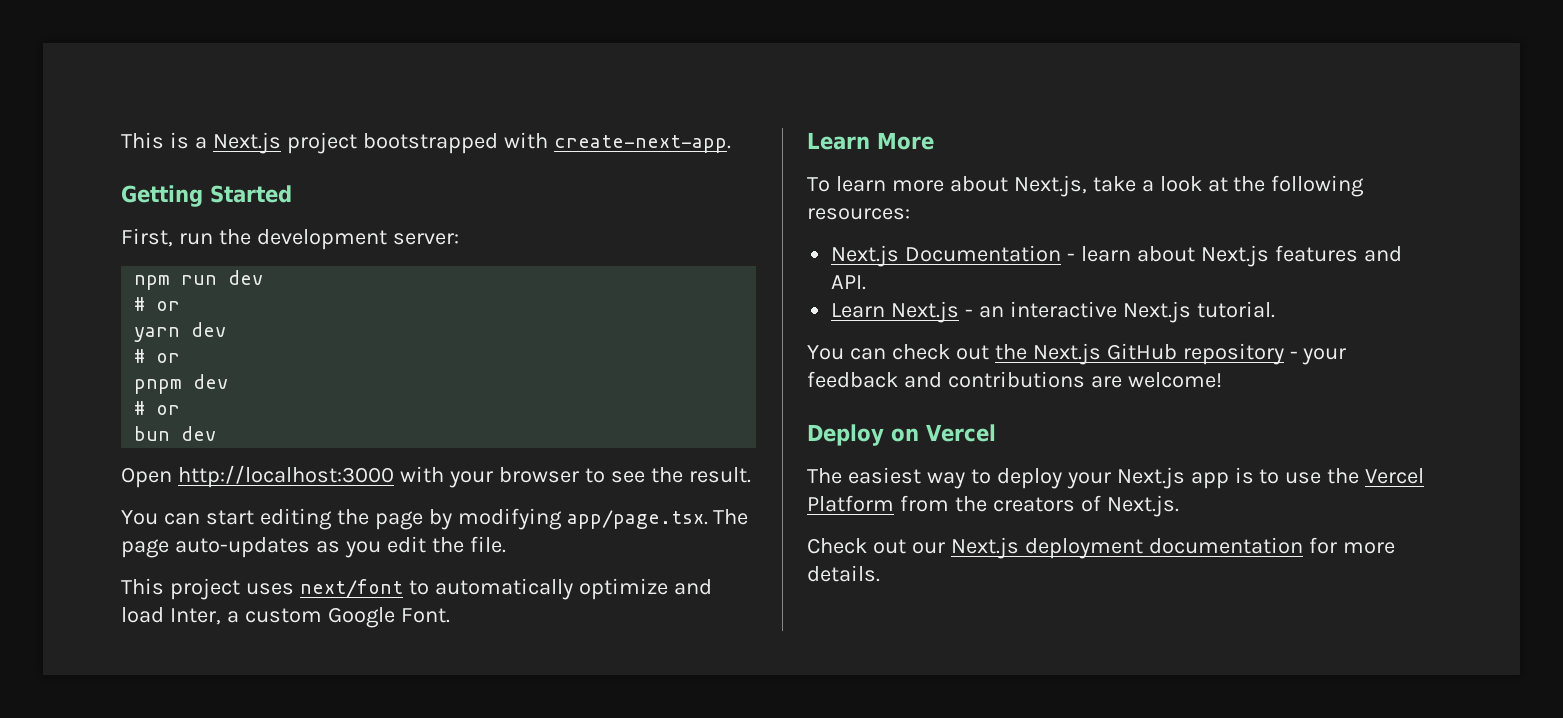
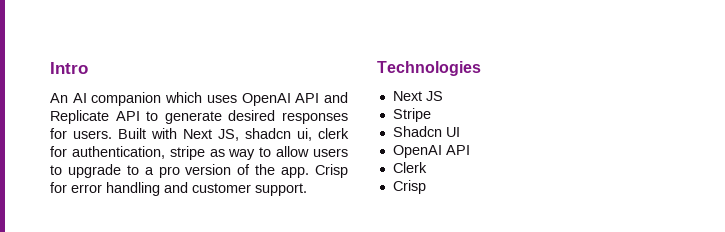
[121,132,731,154] [121,185,292,207] [121,228,459,250] [134,270,264,290] [134,297,181,311] [134,322,227,342] [134,349,181,363] [134,374,229,394] [134,401,181,415] [134,426,217,441] [121,465,751,488] [121,508,749,530] [121,536,506,558] [121,578,712,600] [121,607,450,628] [807,132,934,150] [807,175,1365,197] [807,208,910,220] [831,245,1402,267] [831,275,867,290] [831,301,1275,323] [807,343,1347,365] [807,371,1222,388] [807,424,996,446] [807,467,1425,489] [807,495,1179,517] [807,537,1395,559] [807,565,880,582] This is a Next.js project bootstrapped with create-next-app. // Getting Started // First, run the development server: // npm run dev // # or // yarn dev // # or // pnpm dev // # or // bun dev // Open http://localhost:3000 with your browser to see the result. // You can start editing the page by modifying app/page.tsx. The page auto-updates as you edit the file. // This project uses next/font to automatically optimize and load Inter, a custom Google Font. // Learn More // To learn more about Next.js, take a look at the following resources: // Next.js Documentation - learn about Next.js features and API. // Learn Next.js - an interactive Next.js tutorial. // You can check out the Next.js GitHub repository - your feedback and contributions are welcome! // Deploy on Vercel // The easiest way to deploy your Next.js app is to use the Vercel Platform from the creators of Next.js. // Check out our Next.js deployment documentation for more details. -> [50,62,88,74] [50,92,349,106] [50,110,348,124] [50,128,349,141] [50,146,348,160] [50,164,348,178] [50,182,307,196] [377,61,481,76] [392,91,443,101] [392,108,431,122] [392,126,460,137] [392,145,470,158] [392,162,427,173] [392,180,426,194] Intro // An AI companion which uses OpenAI API and Replicate API to generate desired responses for users. Built with Next JS, shadcn ui, clerk for authentication, stripe as way to allow users to upgrade to a pro version of the app. Crisp for error handling and customer support. // Technologies // Next JS // Stripe // Shadcn UI // OpenAI API // Clerk // Crisp

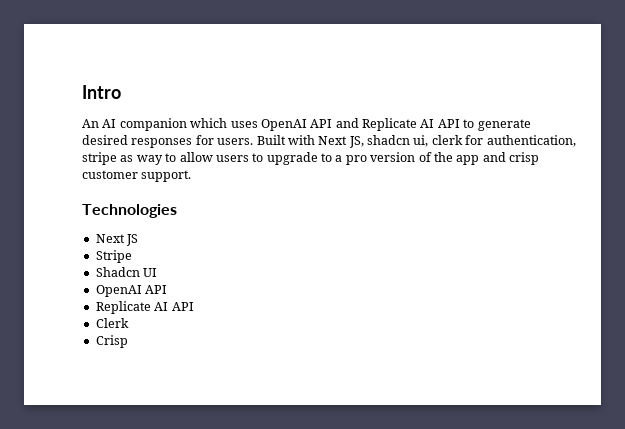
(109, 117) none -> [420,119,435,128] AI
[281,164,348,178] [50,182,188,196] app. Crisp for error handling and -> [456,152,539,165] app and crisp
(470, 150) none -> [95,301,194,314] // Replicate AI API

